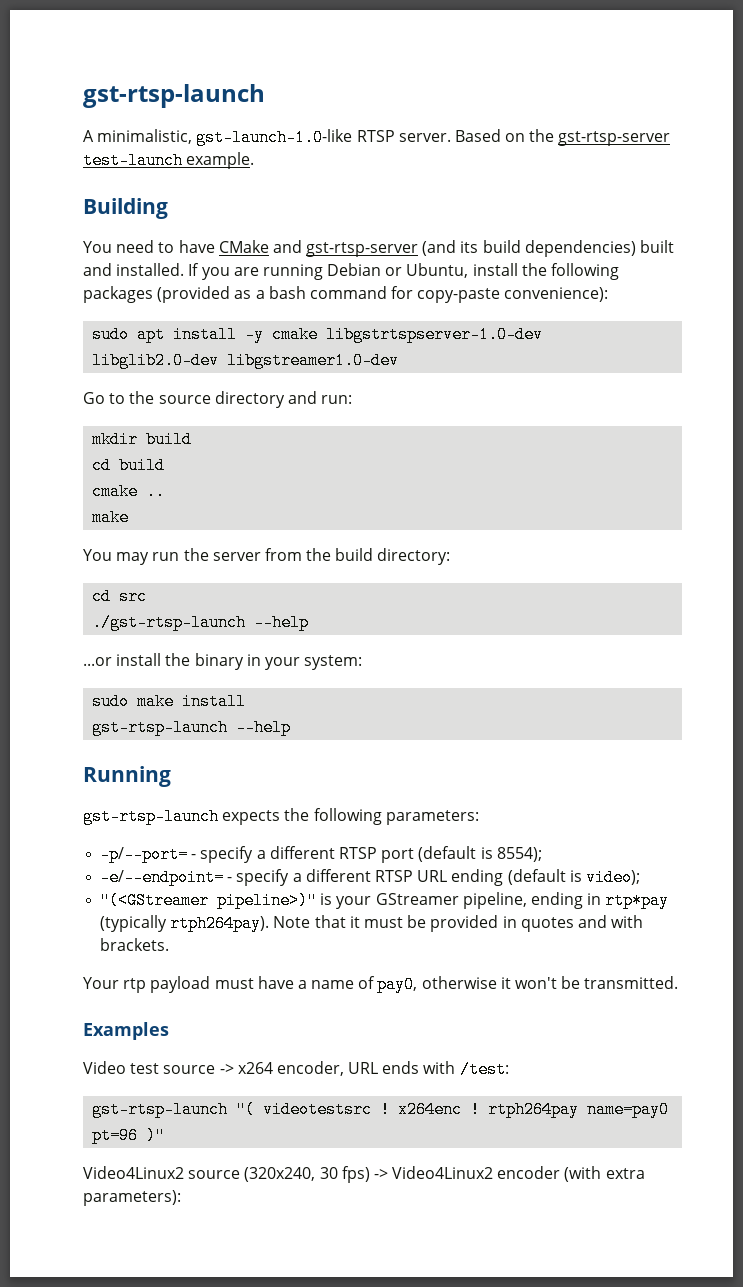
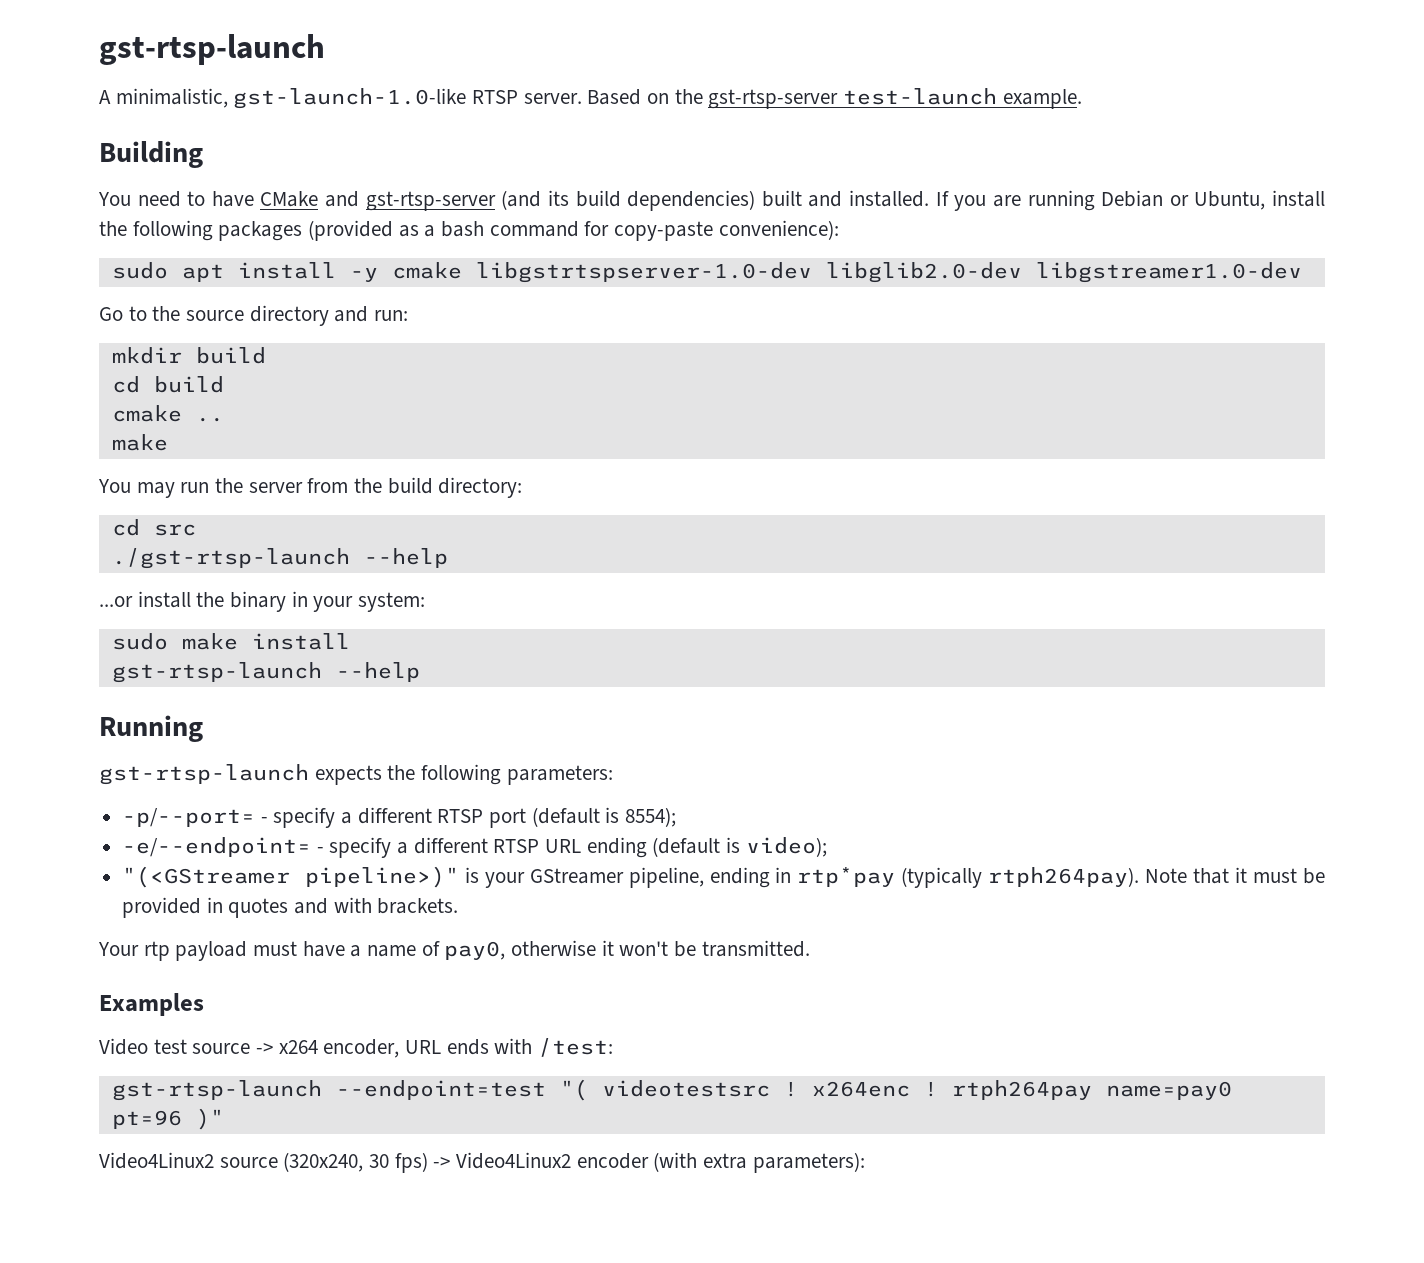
(229, 1109) none -> [335,1080,546,1100] --endpoint=test

